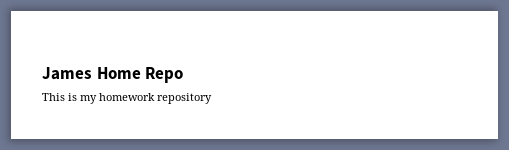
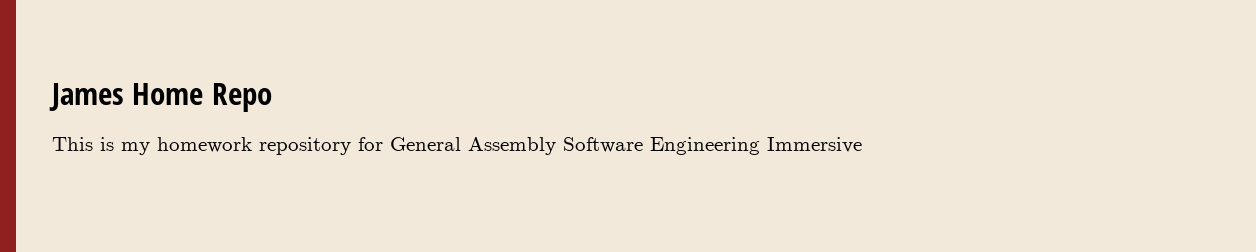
(212, 98) none -> [358,137,862,155] for General Assembly Software Engineering Immersive

